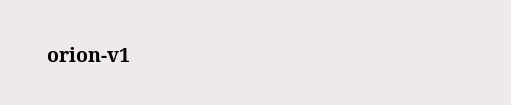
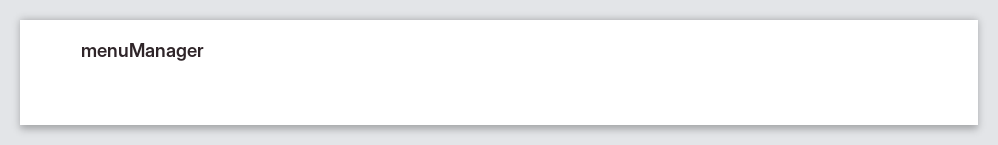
[47,47,130,62] orion-v1 -> [81,43,204,61] menuManager

